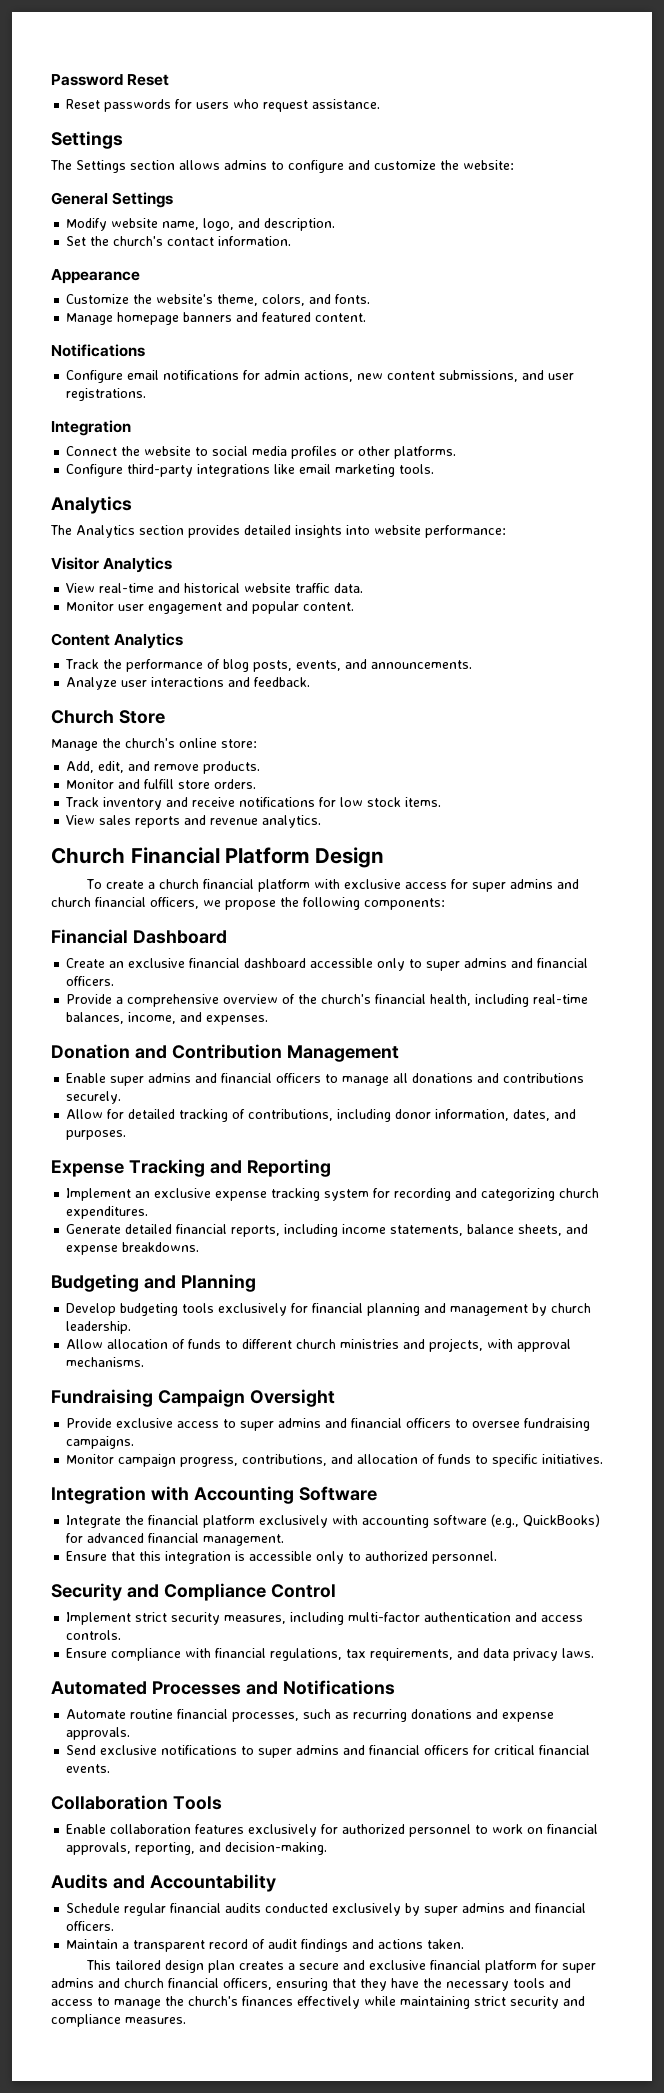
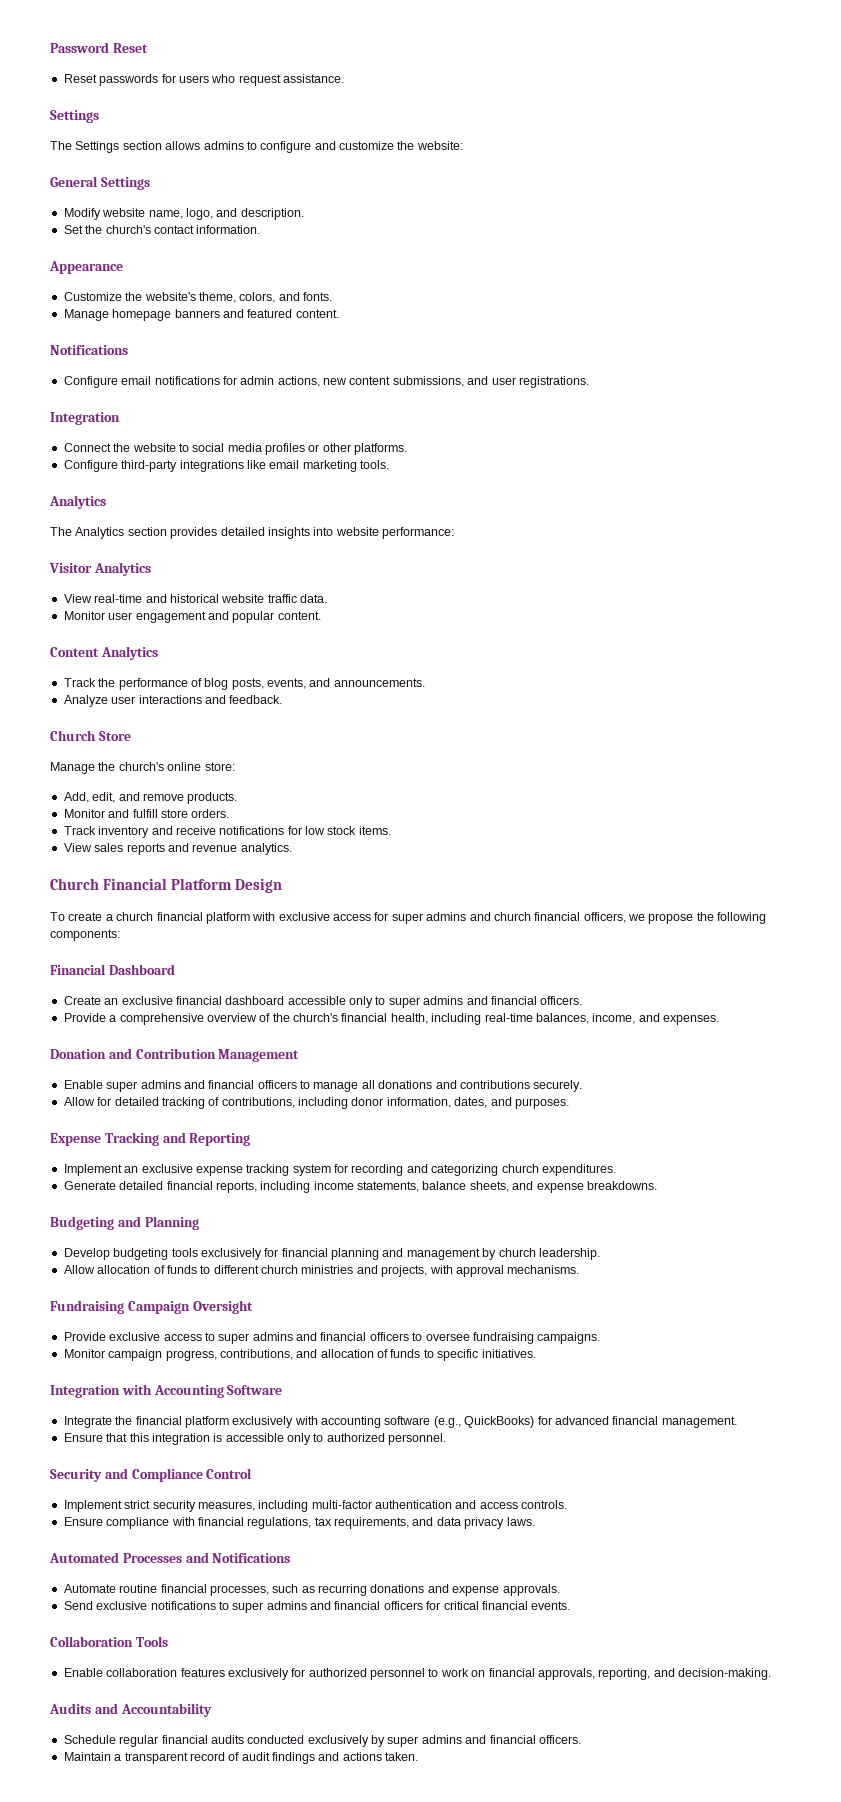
[86,1960,597,1973] [51,1978,571,1991] [51,1996,585,2009] [51,2014,186,2027] // This tailored design plan creates a secure and exclusive financial platform for super admins and church financial officers, ensuring that they have the necessary tools and access to manage the church's finances effectively while maintaining strict security and compliance measures. -> (419, 1756) none

